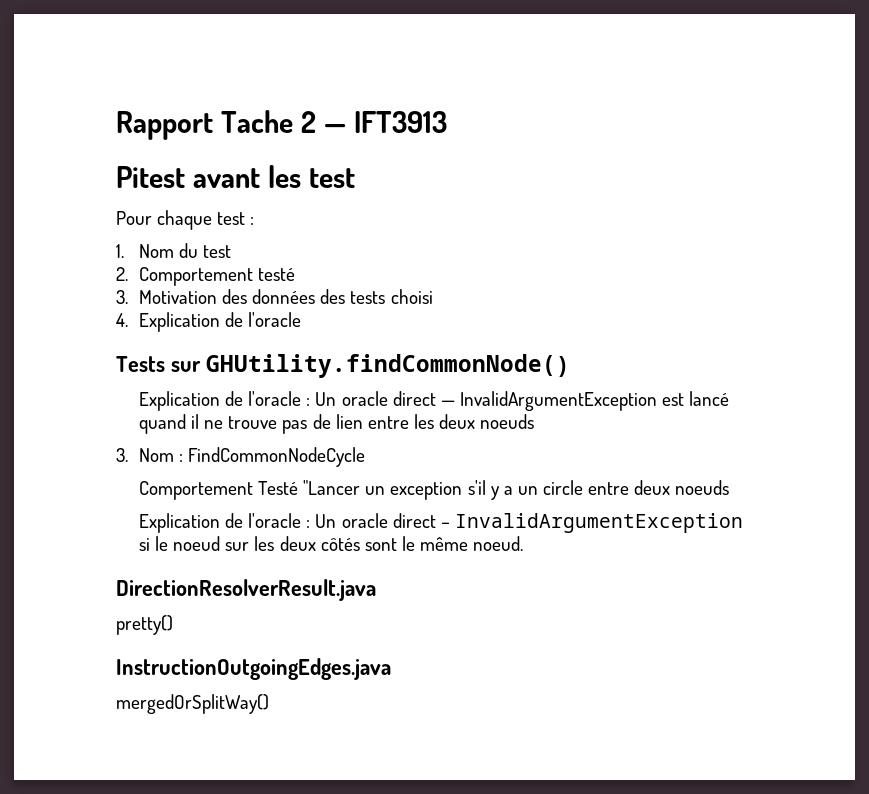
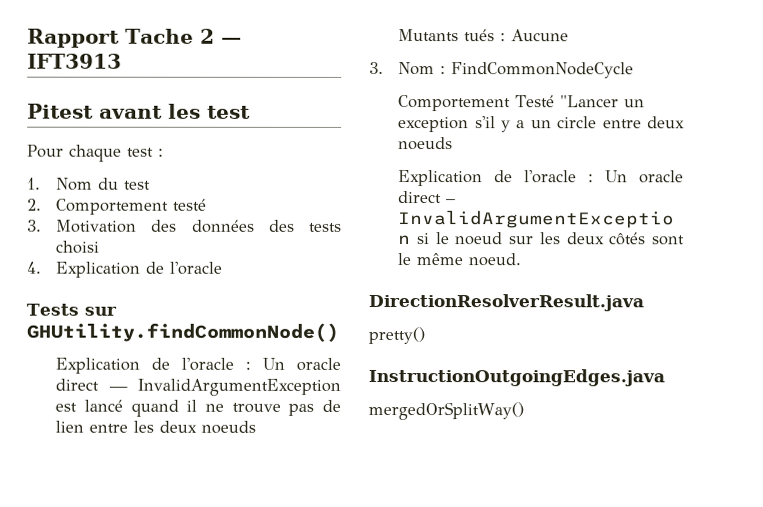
(535, 421) none -> [398,29,570,42] // Mutants tués : Aucune

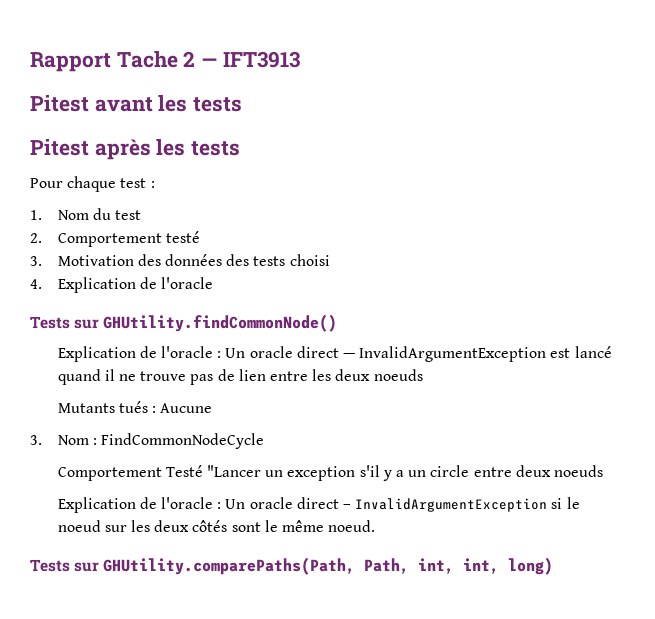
[207,105,251,119] test -> [193,97,243,112] [30,139,241,160] tests // Pitest après les tests
[368,293,644,312] [368,326,425,345] [368,368,665,387] [368,401,524,421] DirectionResolverResult.java // pretty() // InstructionOutgoingEdges.java // mergedOrSplitWay() -> [30,557,554,575] Tests sur GHUtility.comparePaths(Path, Path, int, int, long)

